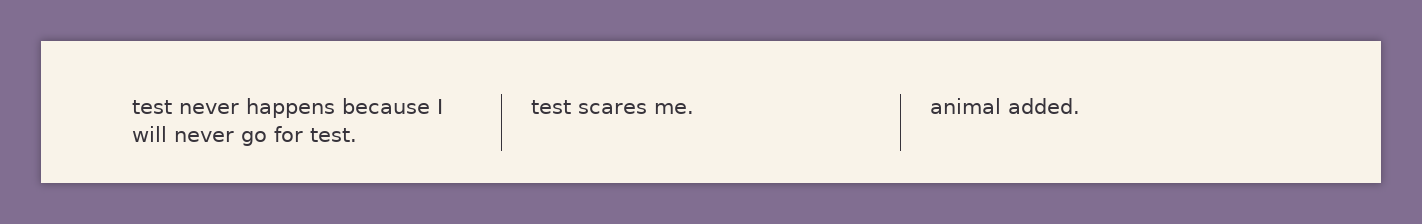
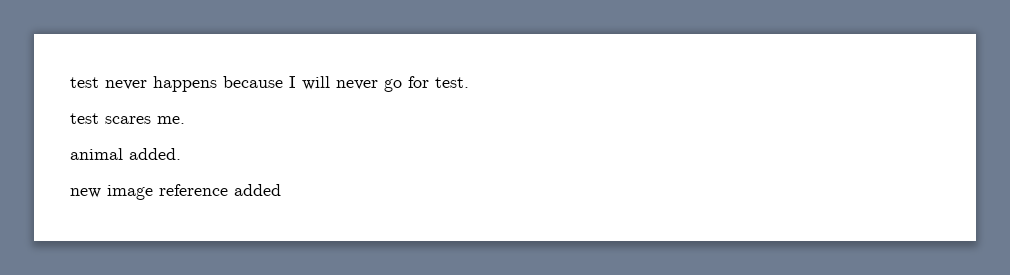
(1080, 106) none -> [70,184,281,200] // new image reference added

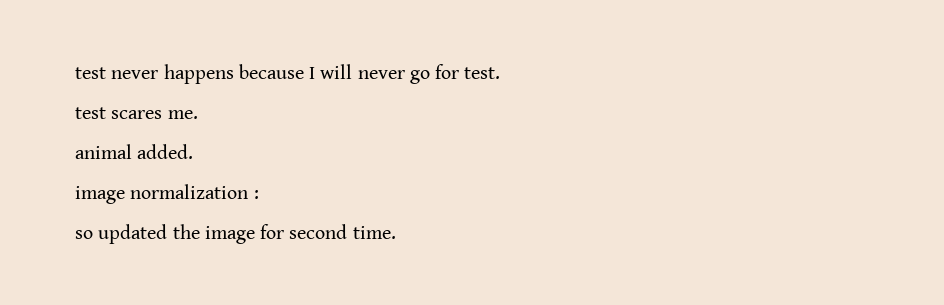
[70,184,281,200] new image reference added -> [75,184,259,204] [75,224,396,244] image normalization : // so updated the image for second time.

